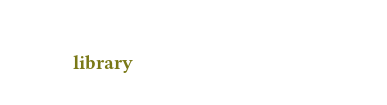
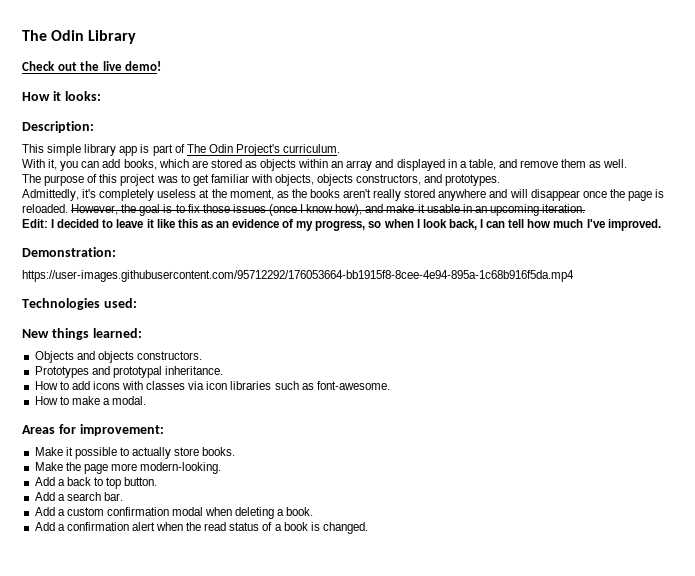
[73,55,133,73] library -> [22,30,137,44] [22,61,162,71] [22,91,101,101] [22,121,94,133] [22,144,341,156] [22,159,628,171] [22,174,501,186] [22,189,665,201] [22,204,586,216] [22,219,661,231] [22,247,116,257] [22,270,574,282] [22,298,137,310] [22,328,142,340] [34,351,202,363] [34,366,223,378] [34,381,390,390] [34,396,147,405] [22,424,164,436] [34,447,236,459] [34,462,222,474] [34,477,158,489] [34,492,123,501] [34,507,314,519] [34,522,368,534] The Odin Library // Check out the live demo! // How it looks: // Description: // This simple library app is part of The Odin Project's curriculum. // With it, you can add books, which are stored as objects within an array and displayed in a table, and remove them as well. // The purpose of this project was to get familiar with objects, objects constructors, and prototypes. // Admittedly, it's completely useless at the moment, as the books aren't really stored anywhere and will disappear once the page is reloaded. However, the goal is to fix those issues (once I know how), and make it usable in an upcoming iteration. // Edit: I decided to leave it like this as an evidence of my progress, so when I look back, I can tell how much I've improved. // Demonstration: // https://user-images.githubusercontent.com/95712292/176053664-bb1915f8-8cee-4e94-895a-1c68b916f5da.mp4 // Technologies used: // New things learned: // Objects and objects constructors. // Prototypes and prototypal inheritance. // How to add icons with classes via icon libraries such as font-awesome. // How to make a modal. // Areas for improvement: // Make it possible to actually store books. // Make the page more modern-looking. // Add a back to top button. // Add a search bar. // Add a custom confirmation modal when deleting a book. // Add a confirmation alert when the read status of a book is changed.

